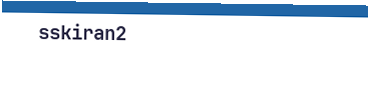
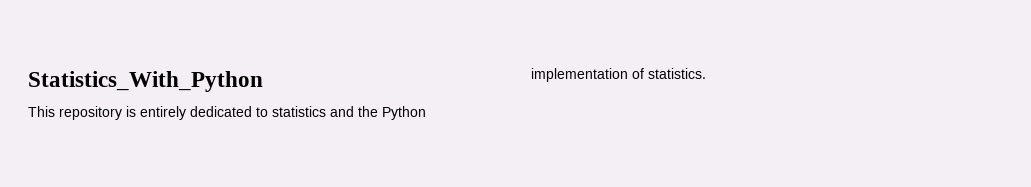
[38,22,127,41] sskiran2 -> [28,71,263,92] [28,106,426,120] [531,68,706,82] Statistics_With_Python // This repository is entirely dedicated to statistics and the Python implementation of statistics.

